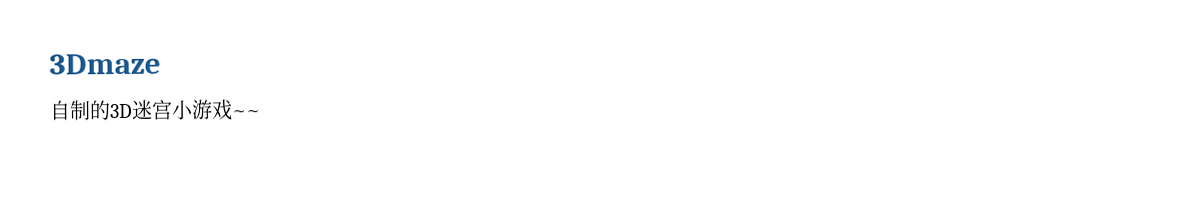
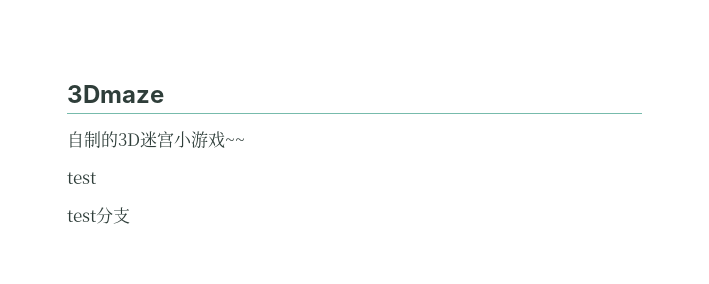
(261, 114) none -> [67,172,97,184] [67,207,130,224] // test // test分支

